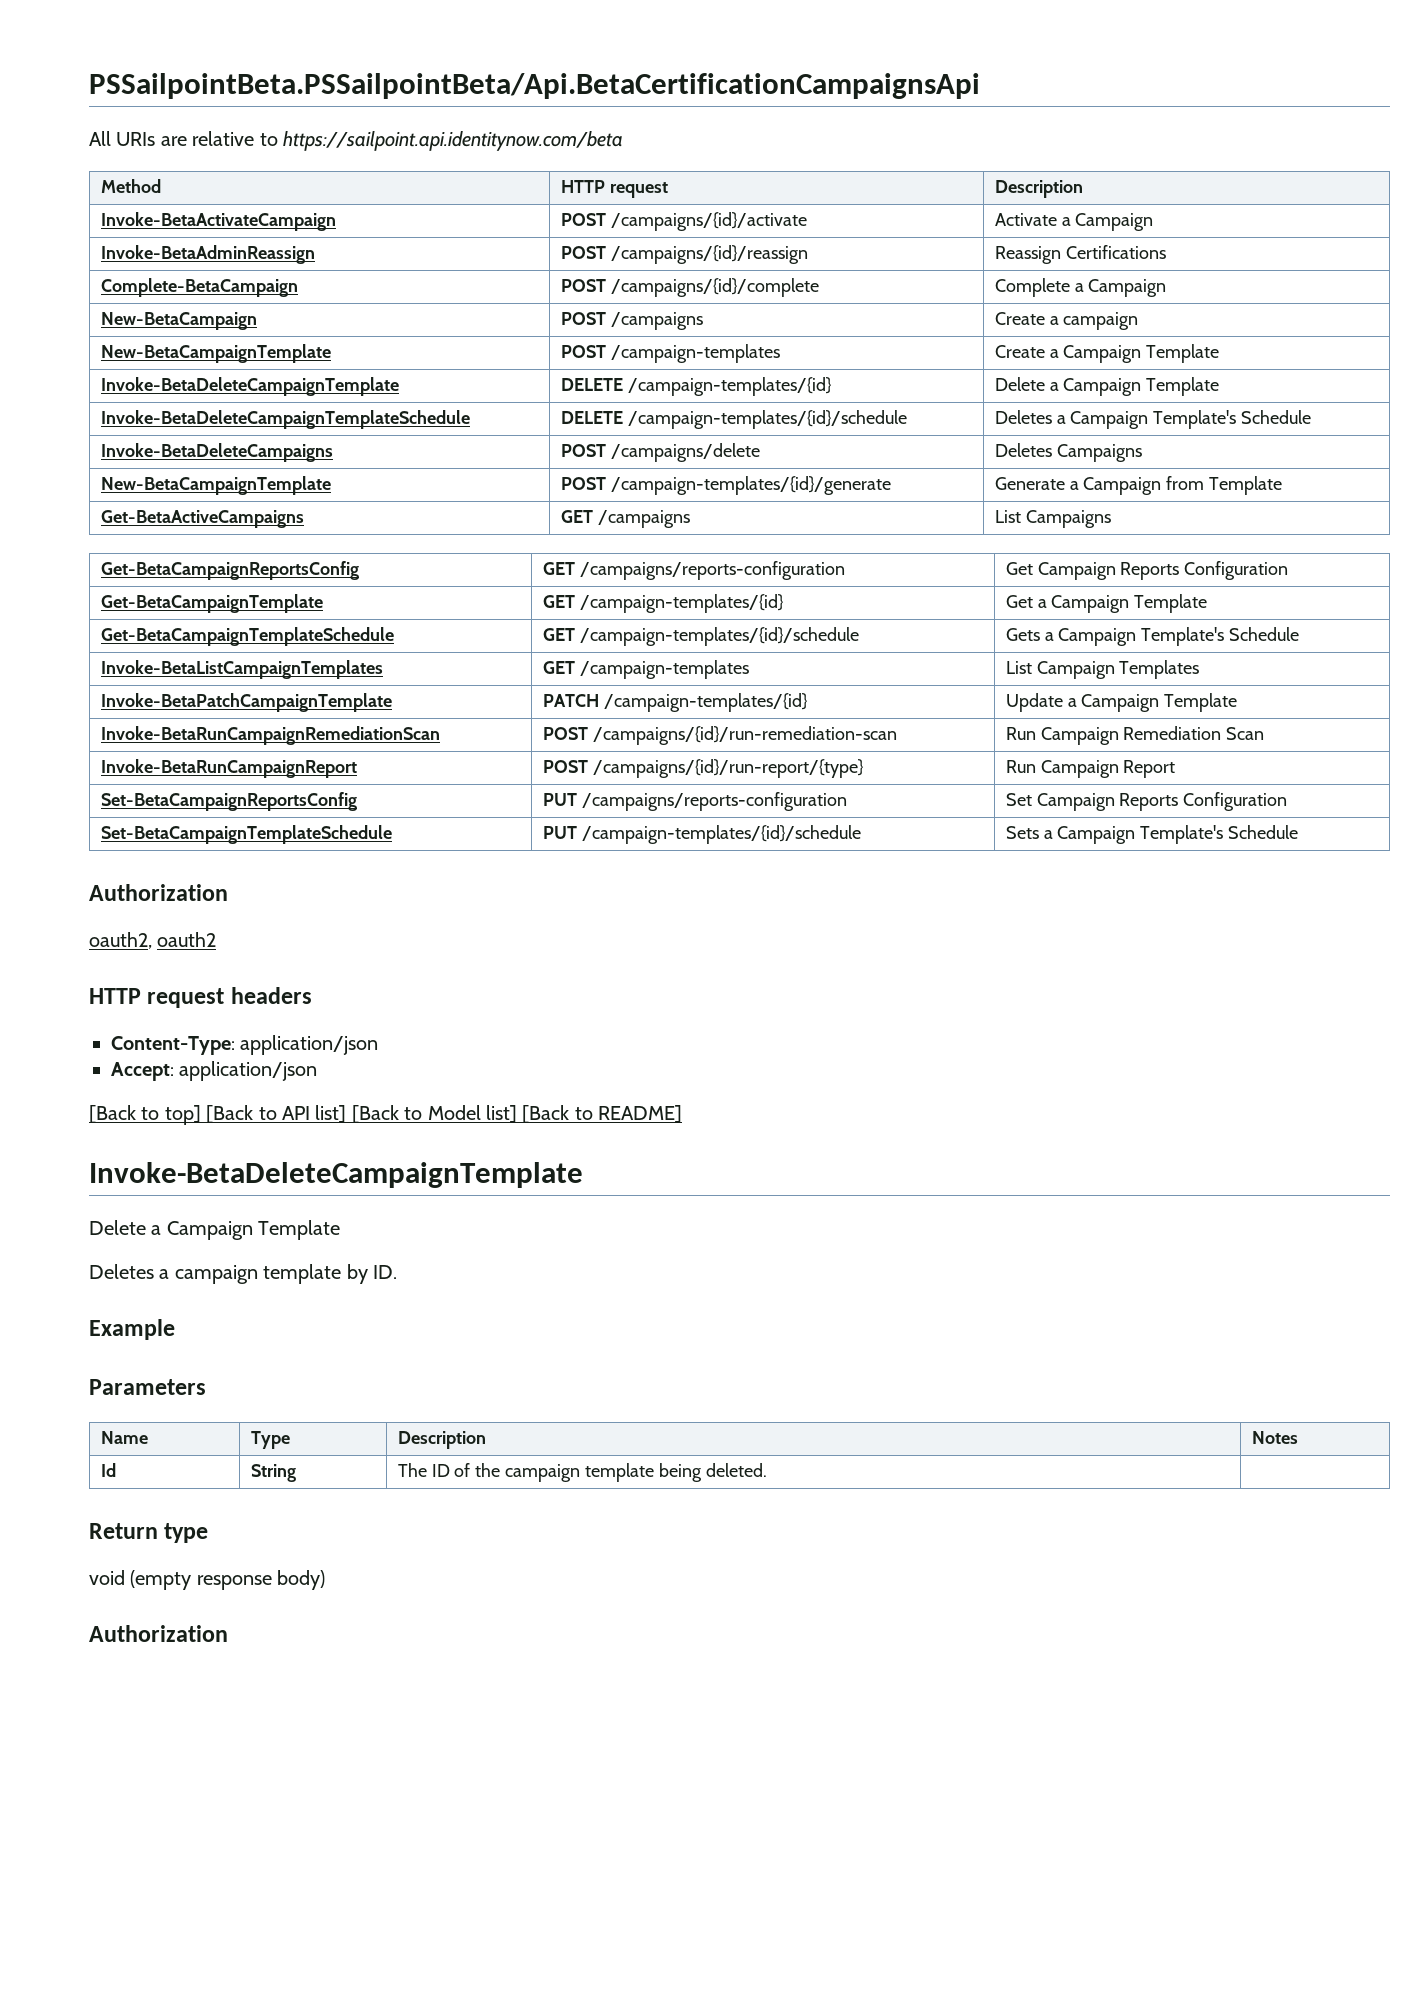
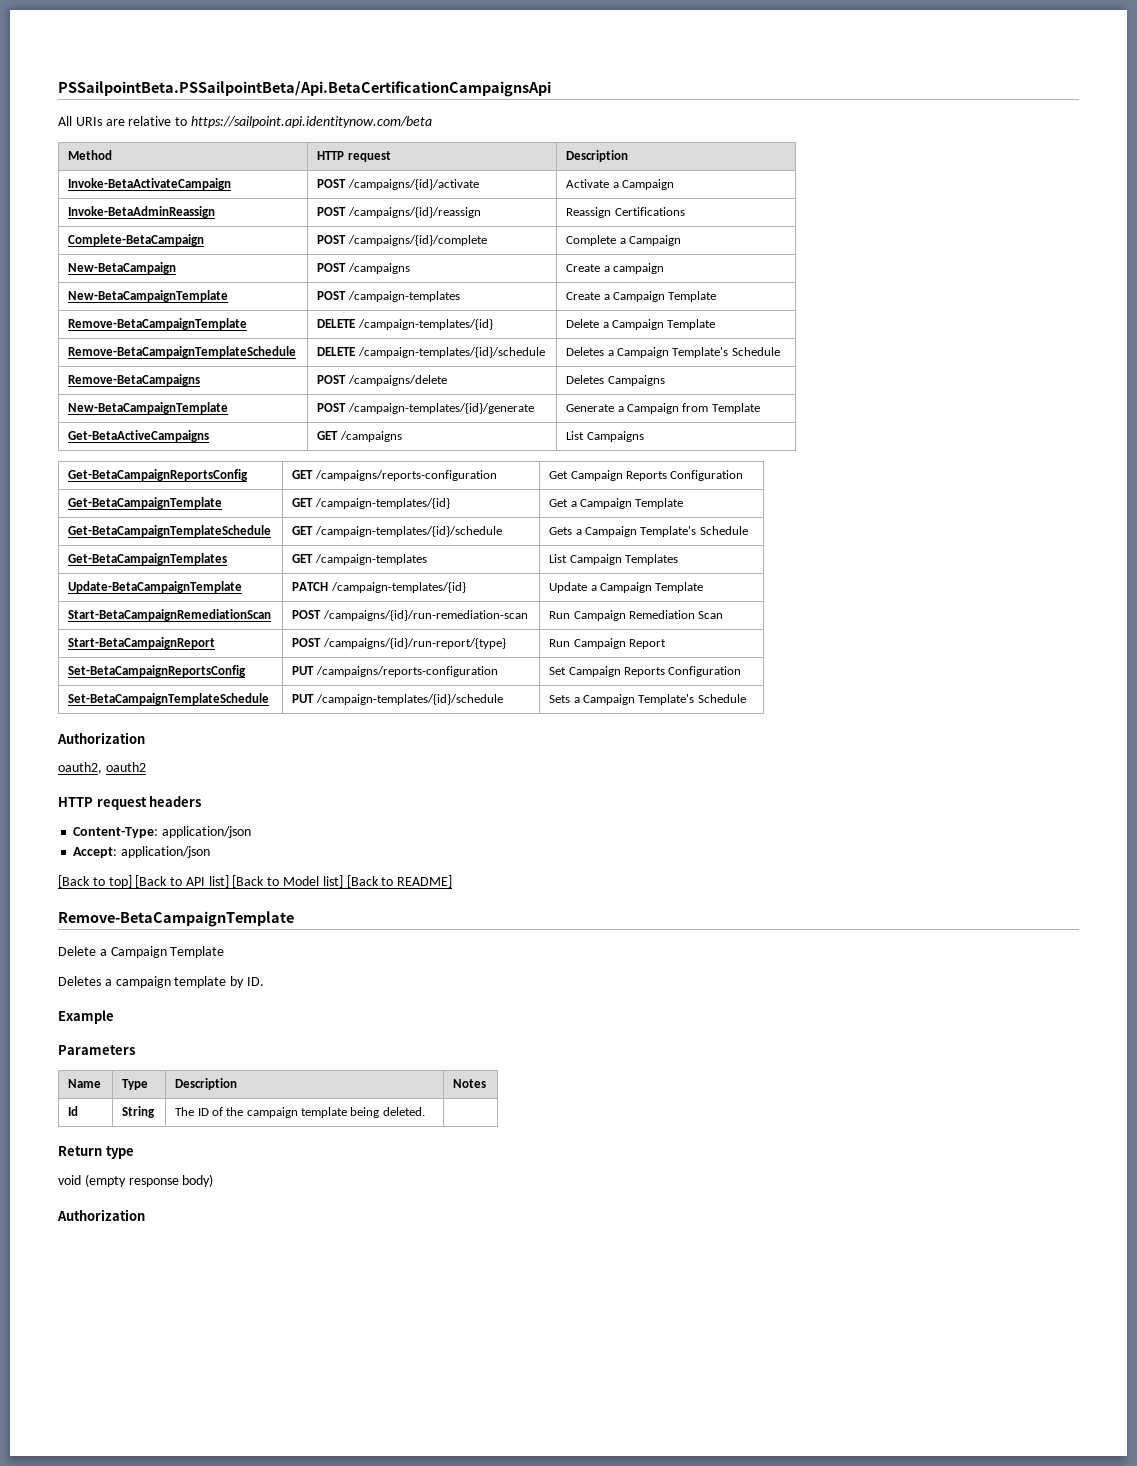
[100,377,399,396] Invoke-BetaDeleteCampaignTemplate -> [68,318,248,330] Remove-BetaCampaignTemplate
[100,410,470,429] Invoke-BetaDeleteCampaignTemplateSchedule -> [68,346,297,358] Remove-BetaCampaignTemplateSchedule
[100,443,333,462] Invoke-BetaDeleteCampaigns -> [68,374,201,386] Remove-BetaCampaigns
[100,660,383,679] Invoke-BetaListCampaignTemplates -> [68,553,228,565] Get-BetaCampaignTemplates
[100,693,392,712] Invoke-BetaPatchCampaignTemplate -> [68,581,243,593] Update-BetaCampaignTemplate
[100,726,440,745] Invoke-BetaRunCampaignRemediationScan -> [68,609,272,621] Start-BetaCampaignRemediationScan
[100,759,357,778] Invoke-BetaRunCampaignReport -> [68,637,216,649] Start-BetaCampaignReport
[89,1162,583,1188] Invoke-BetaDeleteCampaignTemplate -> [58,911,294,927] Remove-BetaCampaignTemplate

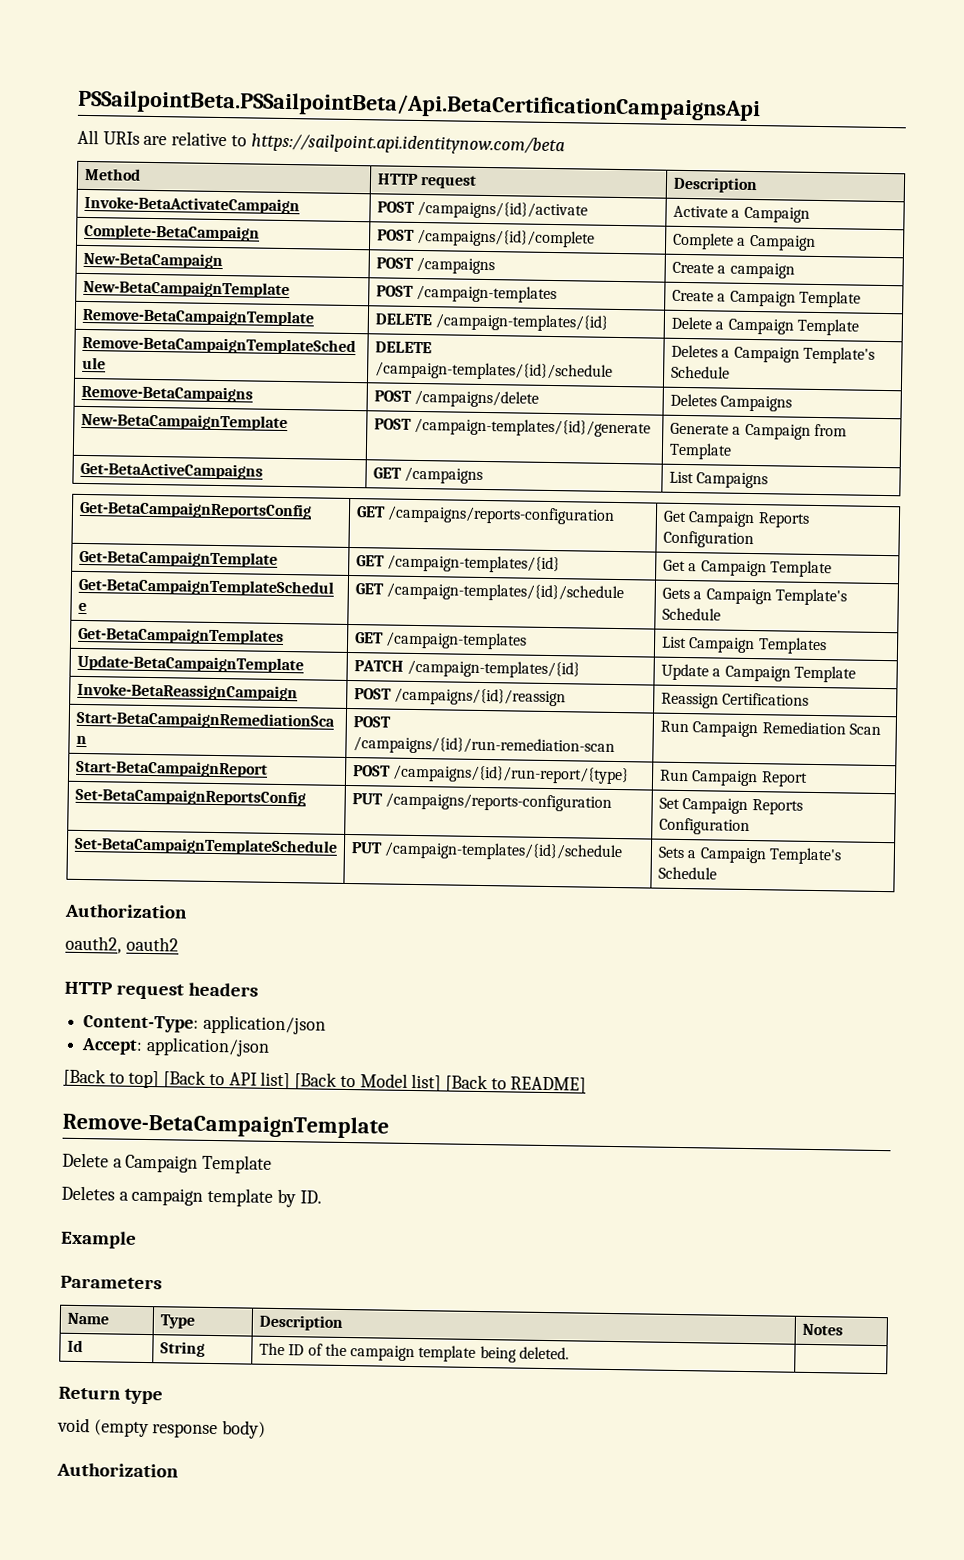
[68,206,216,218] [317,207,481,218] [566,207,685,218] // Invoke-BetaAdminReassign | POST /campaigns/{id}/reassign | Reassign Certifications -> (810, 214) none
(704, 587) none -> [76,682,298,702] [353,687,567,707] [660,692,810,709] // Invoke-BetaReassignCampaign | POST /campaigns/{id}/reassign | Reassign Certifications

